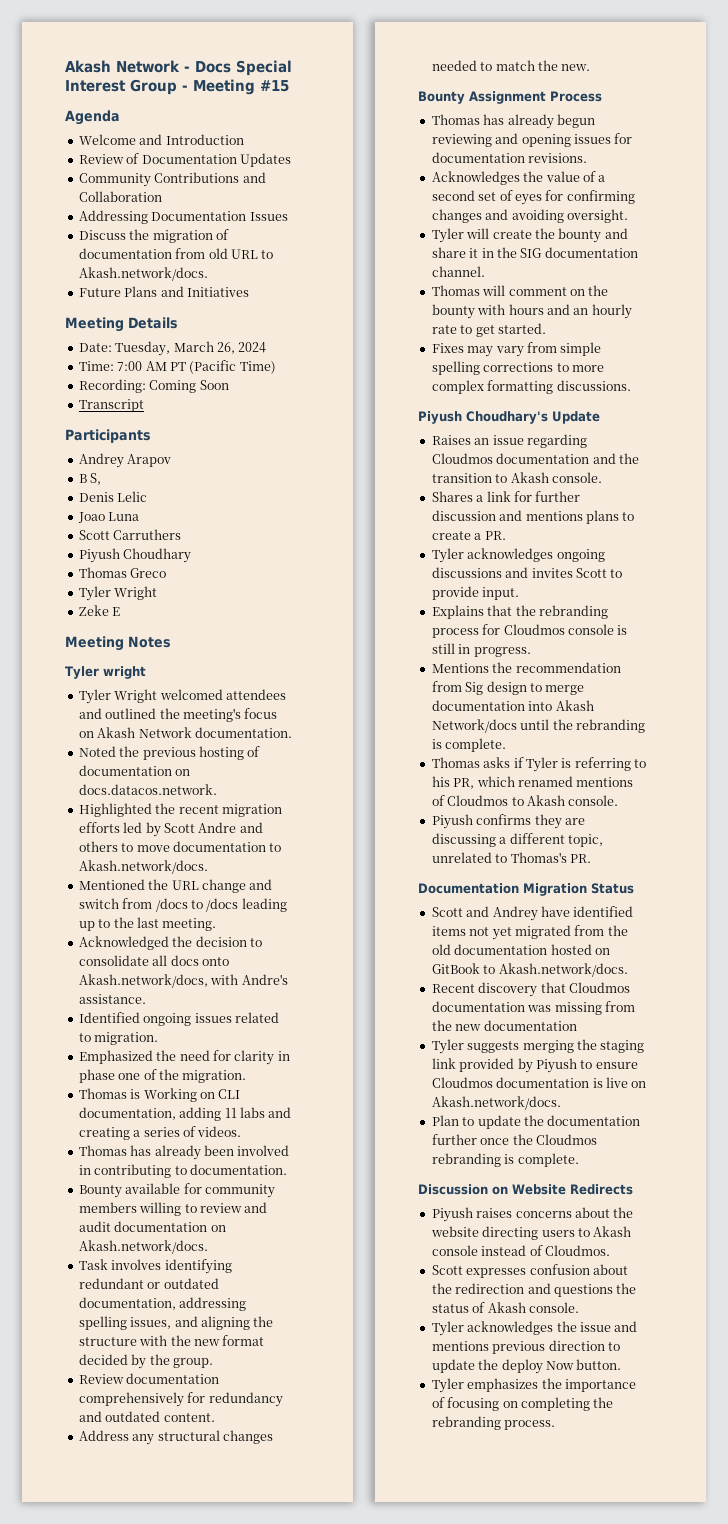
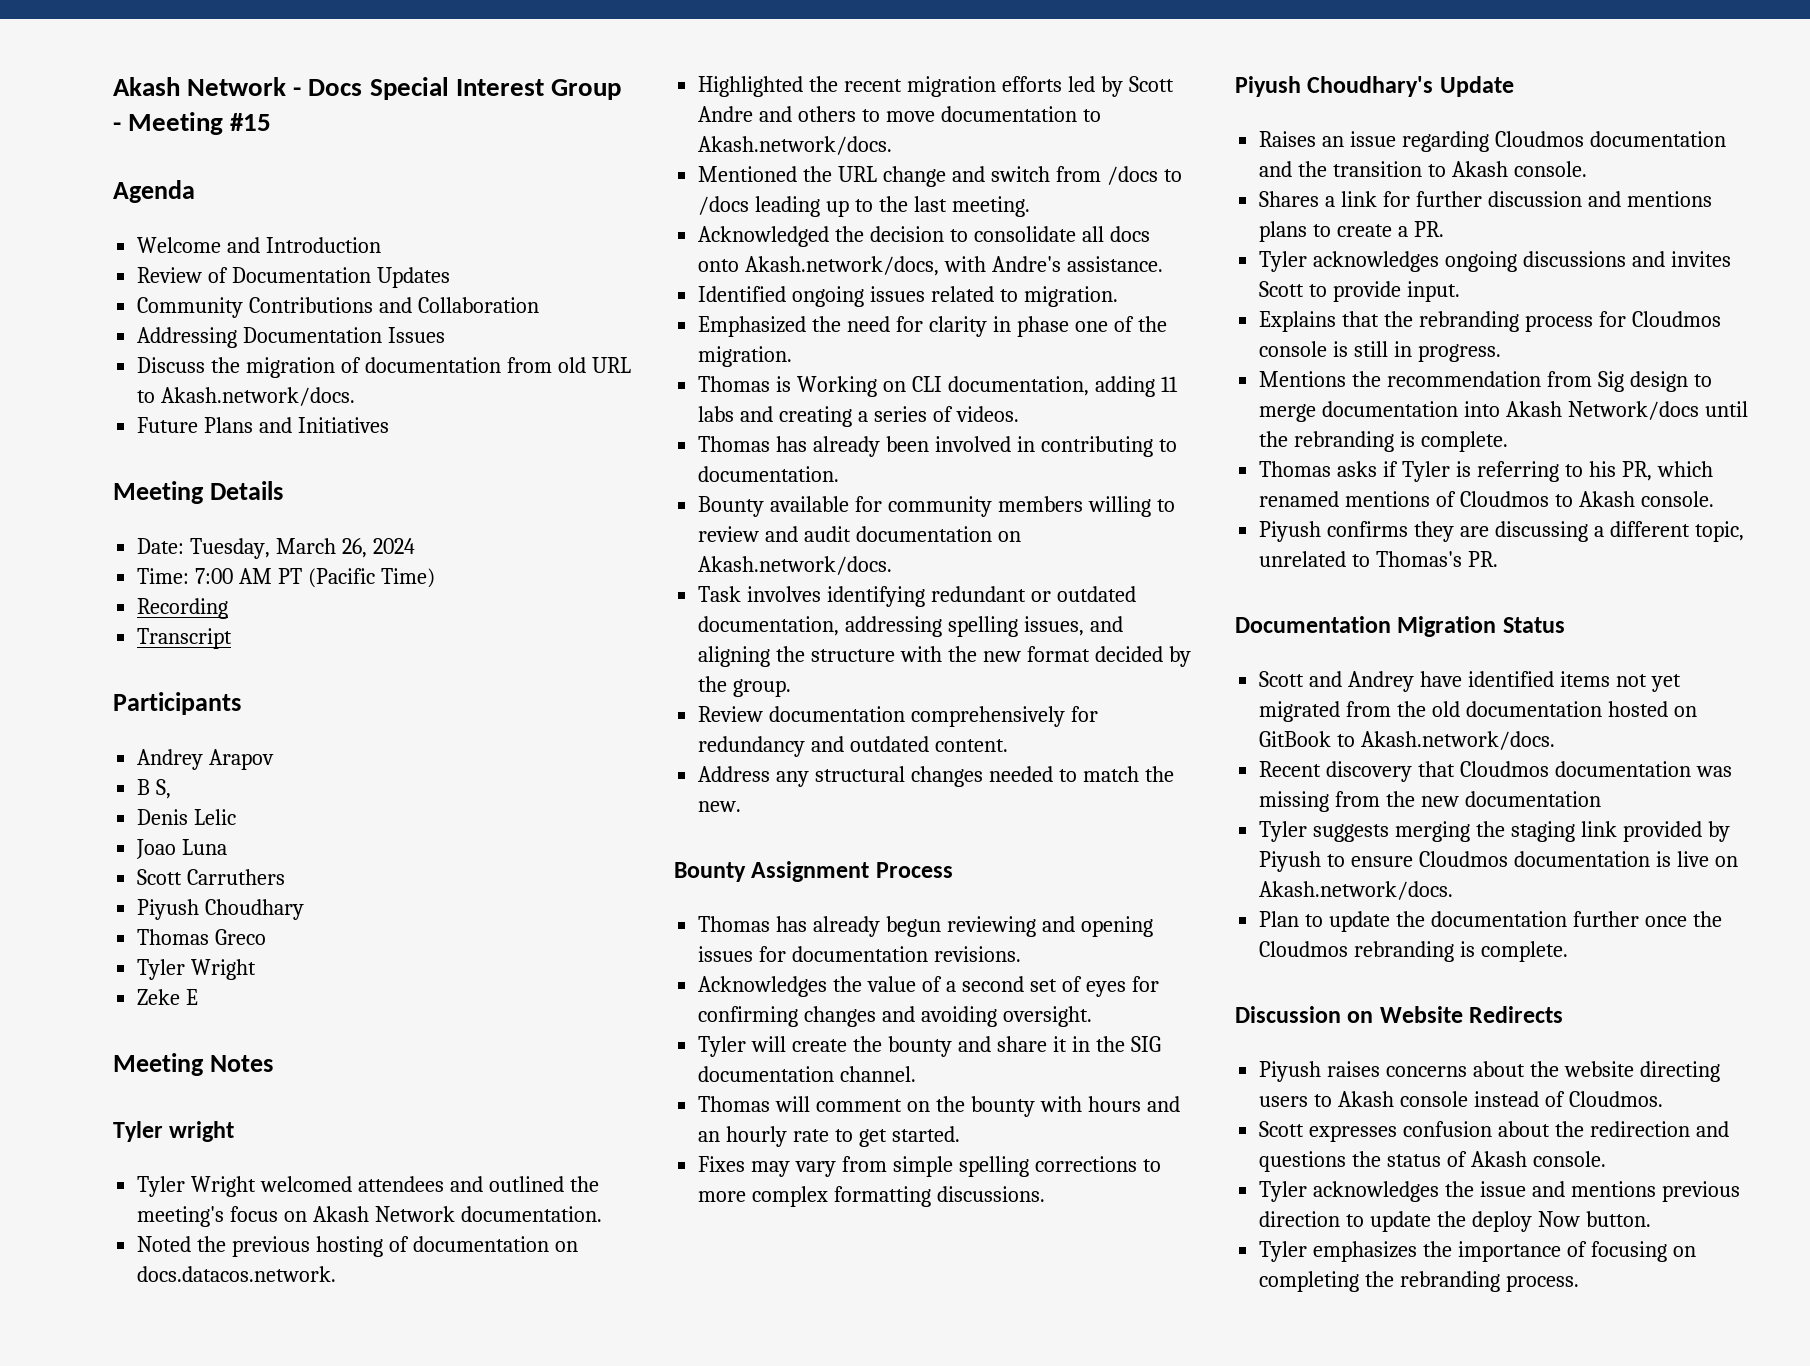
[78,379,229,393] Recording: Coming Soon -> [137,598,229,619] Recording

